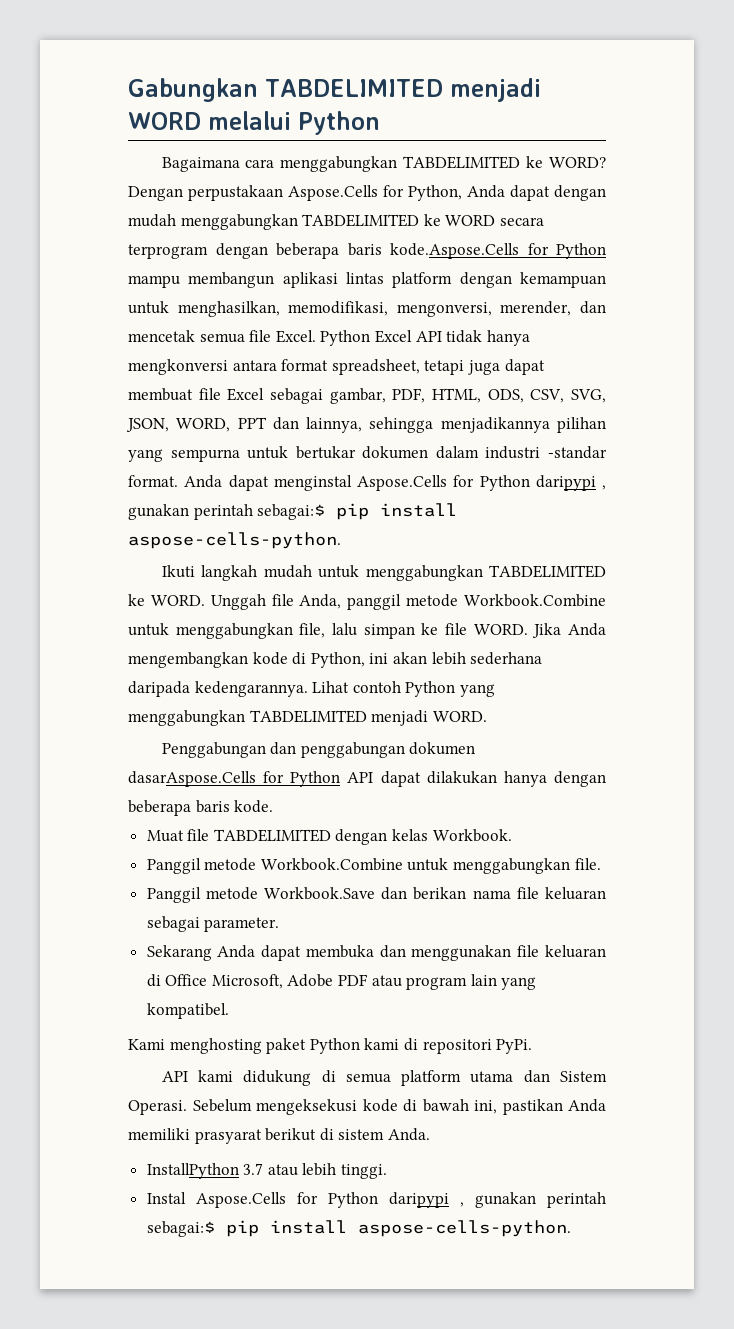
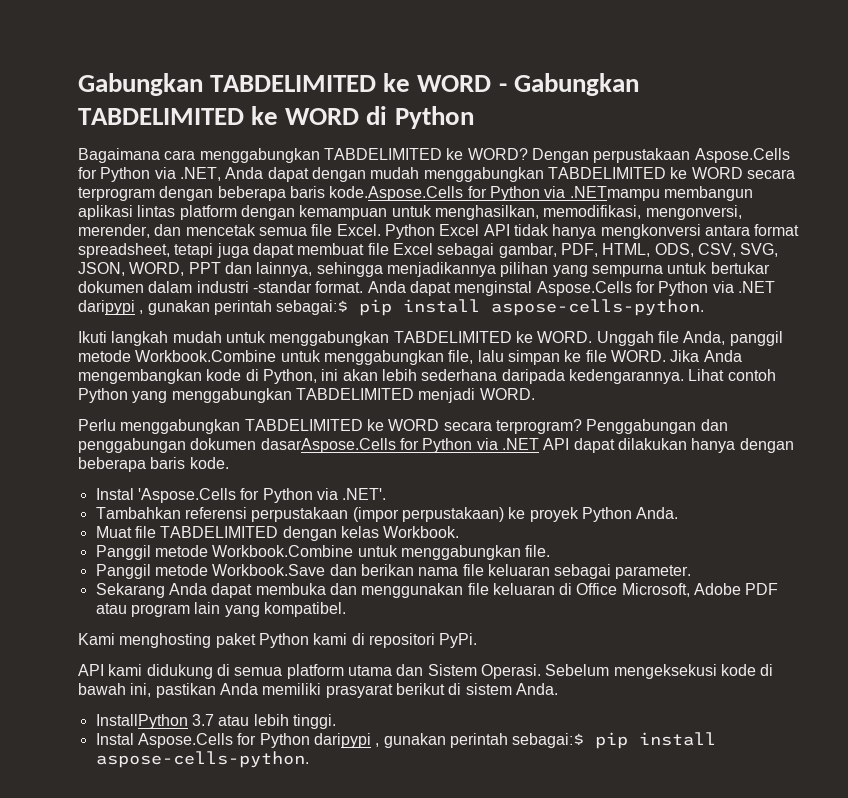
[128,78,541,102] [128,111,291,130] Gabungkan TABDELIMITED menjadi WORD melalui -> [78,73,639,96] [78,106,388,125] Gabungkan TABDELIMITED ke WORD - Gabungkan TABDELIMITED ke WORD di
[408,185,462,201] Python, -> [100,167,221,182] Python via .NET,
[128,275,180,288] mampu -> [544,186,660,201] via .NETmampu
(530, 483) none -> [712,281,775,293] via .NET
(487, 716) none -> [78,419,582,434] Perlu menggabungkan TABDELIMITED ke WORD secara terprogram?
(341, 779) none -> [476,438,539,450] via .NET
(274, 806) none -> [95,488,387,503] [95,507,679,522] // Instal 'Aspose.Cells for Python via .NET'. // Tambahkan referensi perpustakaan (impor perpustakaan) ke proyek Python Anda.

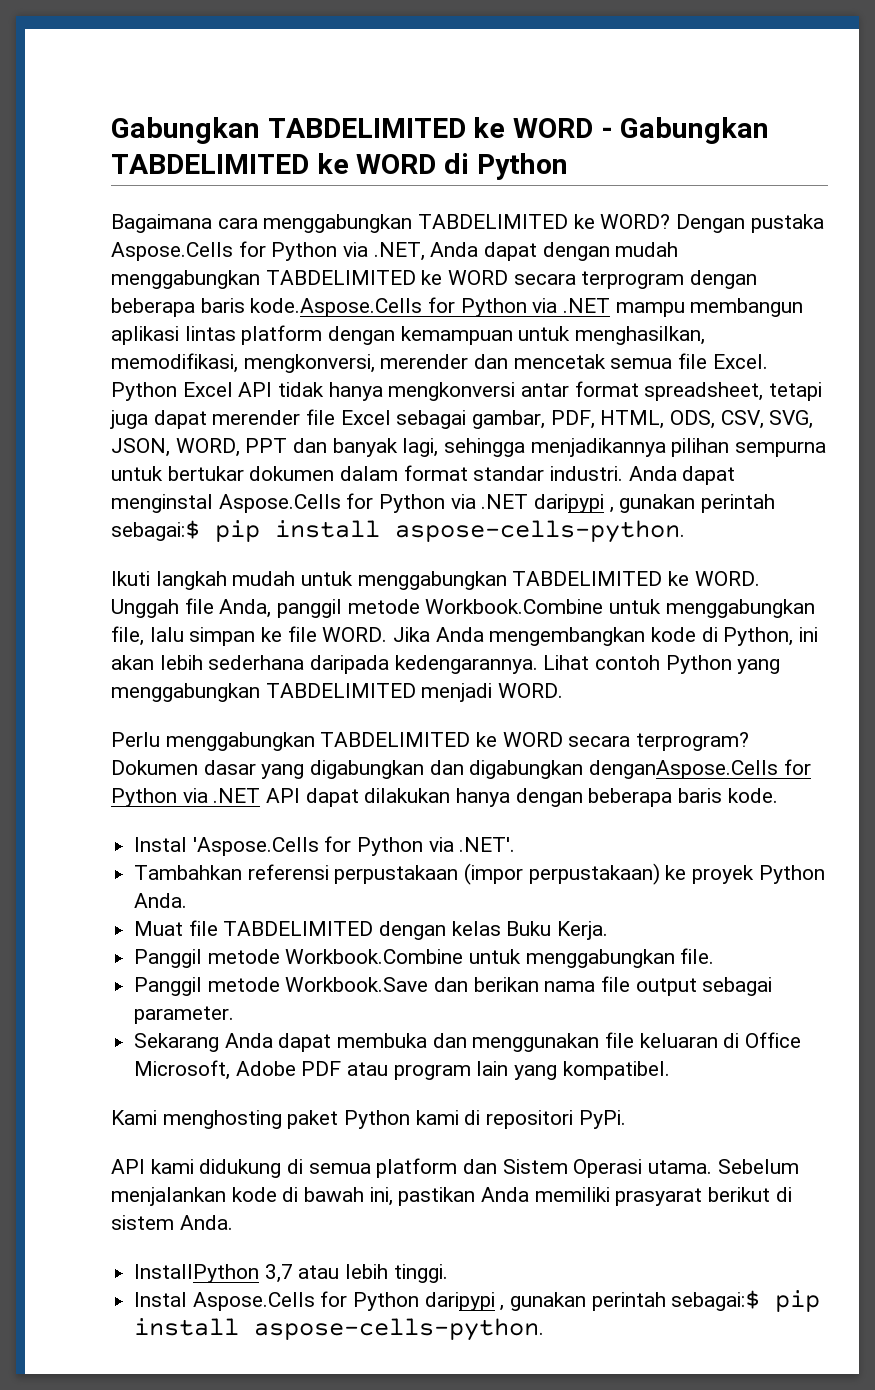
[593,148,691,163] perpustakaan -> [750,214,824,233] pustaka
[569,186,660,201] .NETmampu -> [563,298,685,317] .NET mampu
[645,205,742,220] [78,224,150,238] mengonversi, merender, -> [243,354,469,373] mengkonversi, merender
[704,225,750,236] antara -> [521,383,570,397] antar
[297,243,365,255] membuat -> [212,410,301,425] merender
[256,262,313,277] lainnya, -> [332,438,439,457] banyak lagi,
[552,265,588,277] yang -> (730, 447) none
[196,281,364,293] industri -standar format. -> [403,465,624,481] format standar industri.
[586,419,728,434] [78,438,396,453] Penggabungan dan penggabungan dokumen dasarAspose.Cells -> [111,760,779,779] Dokumen dasar yang digabungkan dan digabungkan denganAspose.Cells
[383,526,460,538] Workbook. -> [506,921,609,940] Buku Kerja.
[487,564,550,576] keluaran -> [635,978,697,996] output
[347,665,392,676] utama -> (458, 1168) none
[480,664,717,679] Operasi. Sebelum mengeksekusi -> [573,1159,799,1178] [111,1187,226,1206] Operasi utama. Sebelum menjalankan
[191,714,214,726] 3.7 -> [264,1264,293,1283] 3,7

